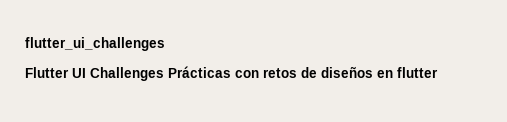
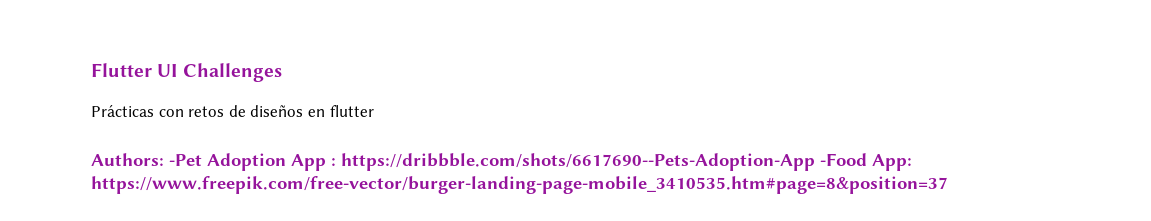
[25,37,165,51] flutter_ui_challenges // -> (91, 70) none
(164, 74) none -> (282, 72) //
(438, 72) none -> [91,153,912,171] [91,176,948,194] // Authors: -Pet Adoption App : https://dribbble.com/shots/6617690--Pets-Adoption-App -Food App: https://www.freepik.com/free-vector/burger-landing-page-mobile_3410535.htm#page=8&position=37

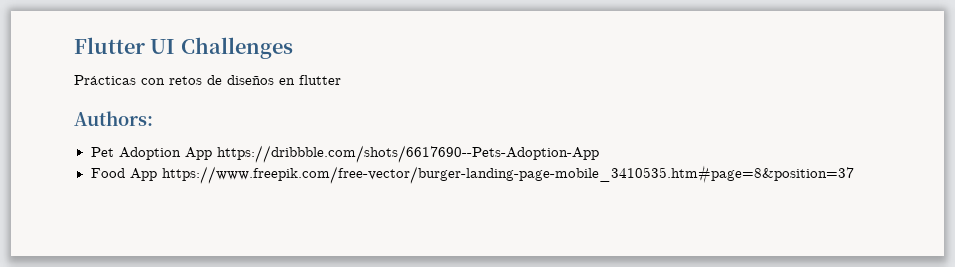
[169,154,202,166] -Pet -> [90,147,114,157] // Pet
[331,158,336,166] : -> (212, 153) none
[820,153,912,171] -Food App: -> [90,168,157,181] // Food App

